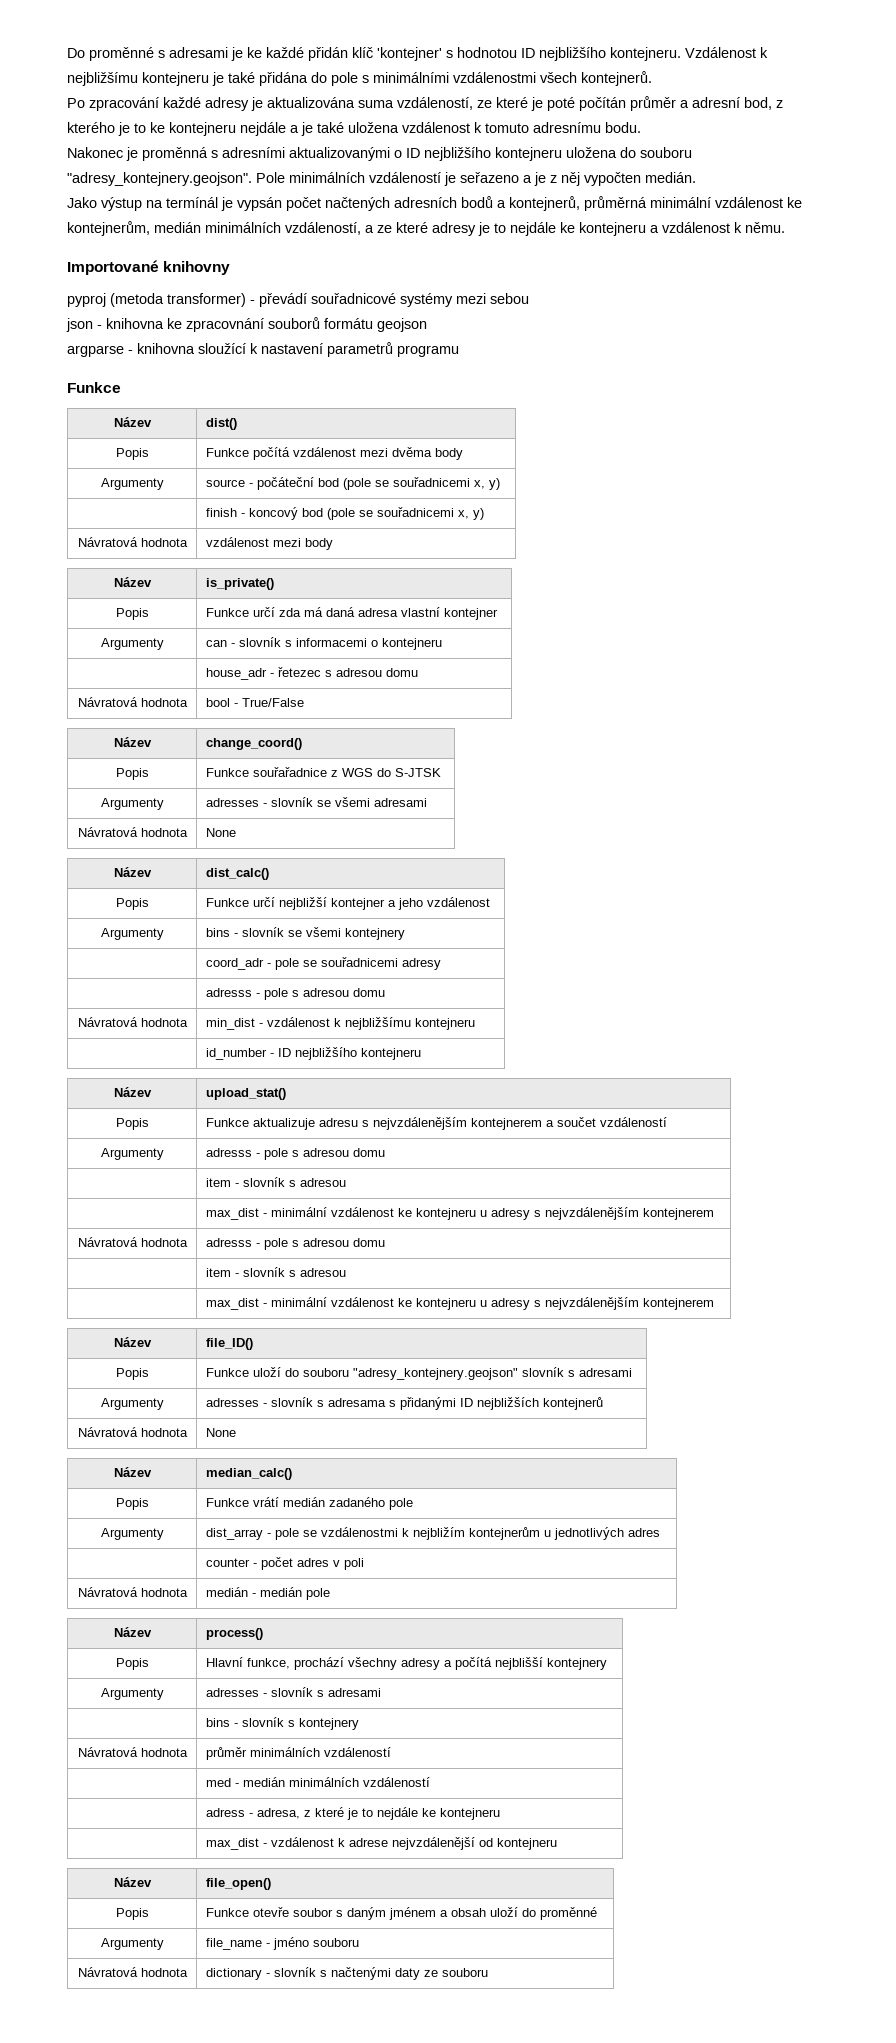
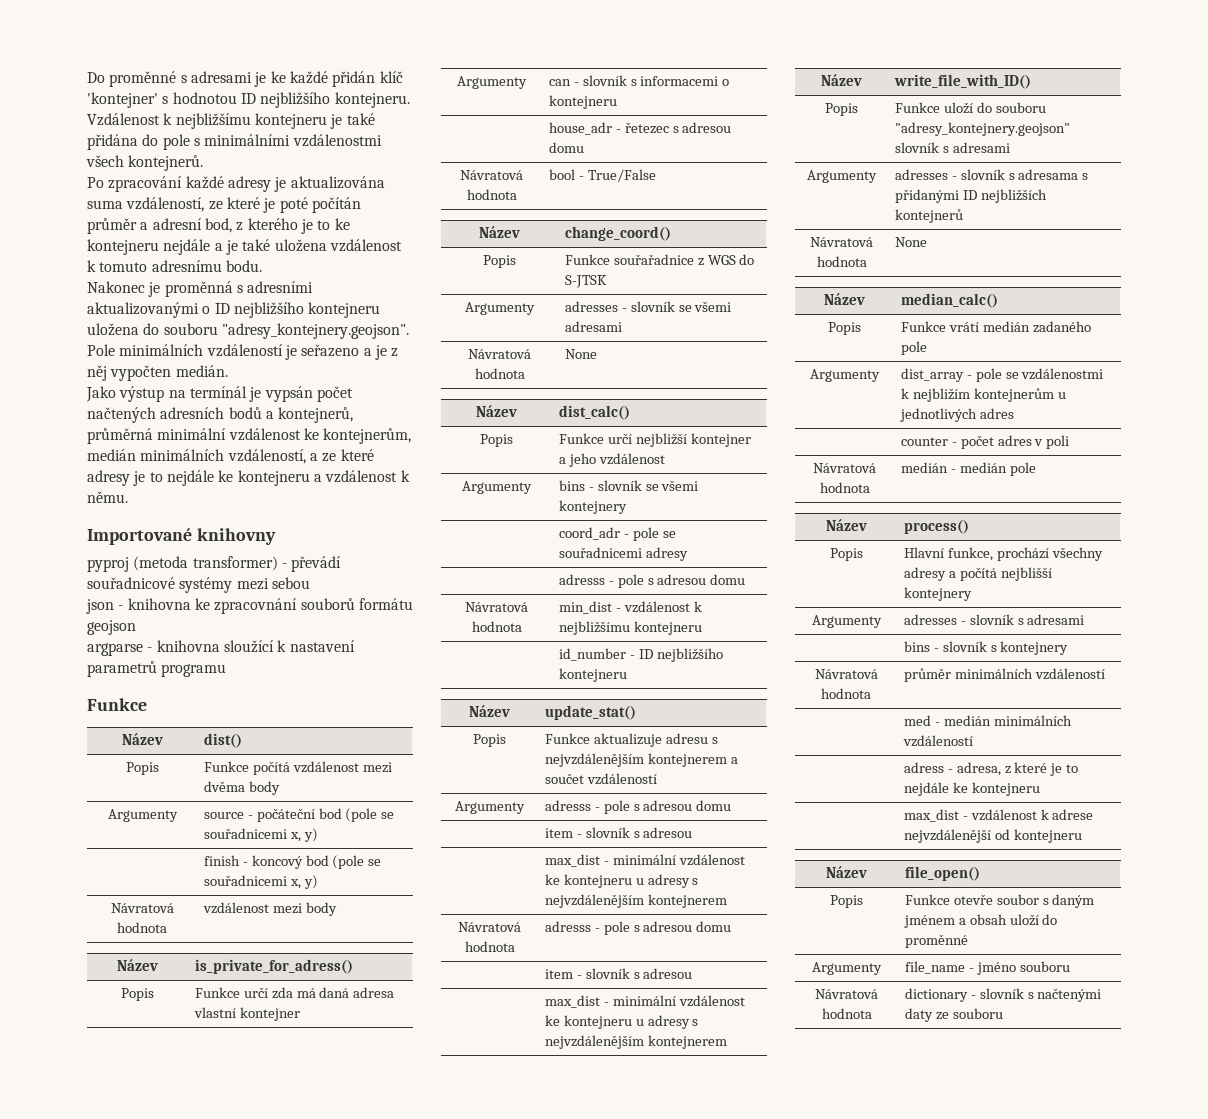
[205,578,274,590] is_private() -> [194,959,353,974] is_private_for_adress()
[205,1088,286,1100] upload_stat() -> [544,705,636,720] update_stat()
[205,1338,253,1350] file_ID() -> [893,74,1031,89] write_file_with_ID()

